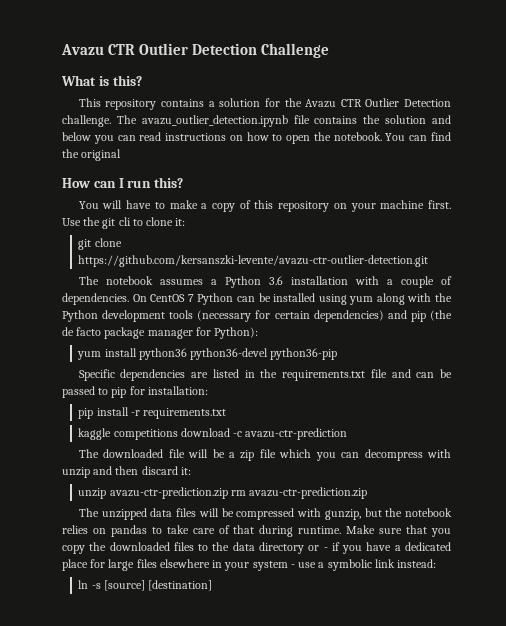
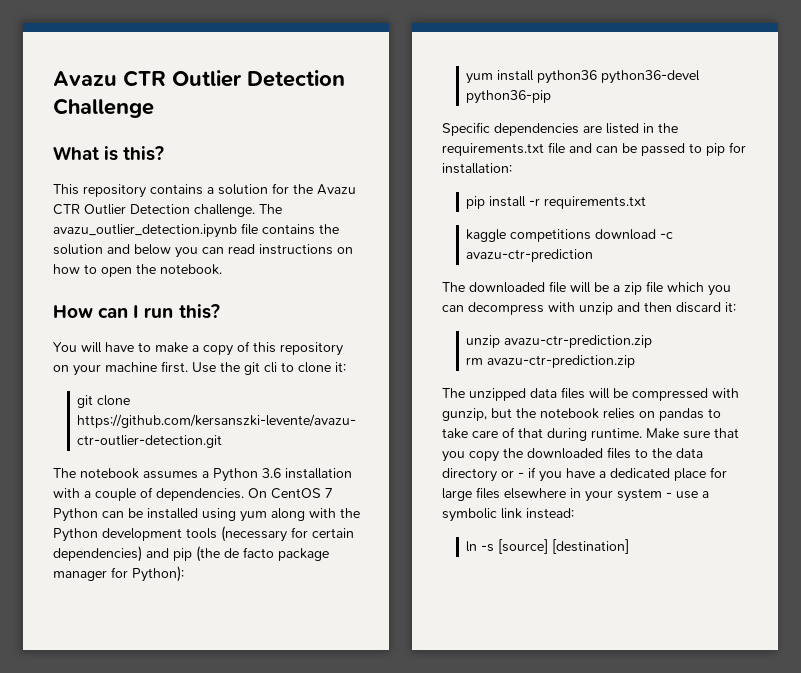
[385,132,452,141] [62,149,122,161] You can find the original -> (222, 269) none
(228, 493) none -> (653, 341) //

